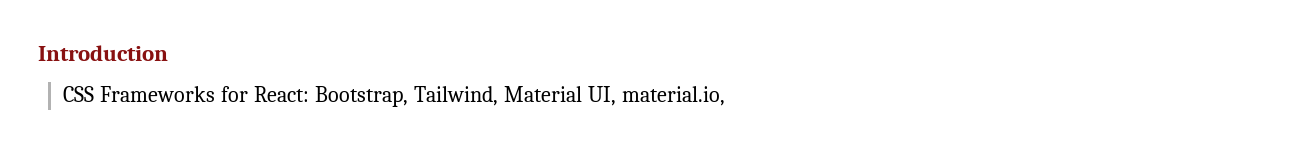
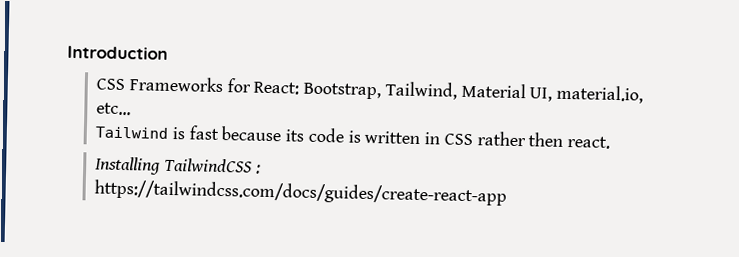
(725, 96) none -> [96,102,132,116] [95,125,611,149] [95,156,261,175] [94,179,508,206] etc... // Tailwind is fast because its code is written in CSS rather then react. // Installing TailwindCSS : https://tailwindcss.com/docs/guides/create-react-app

